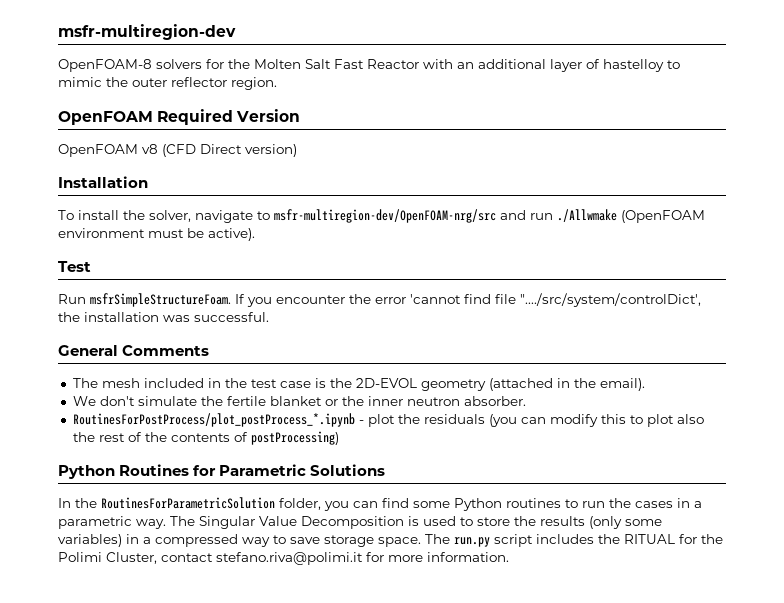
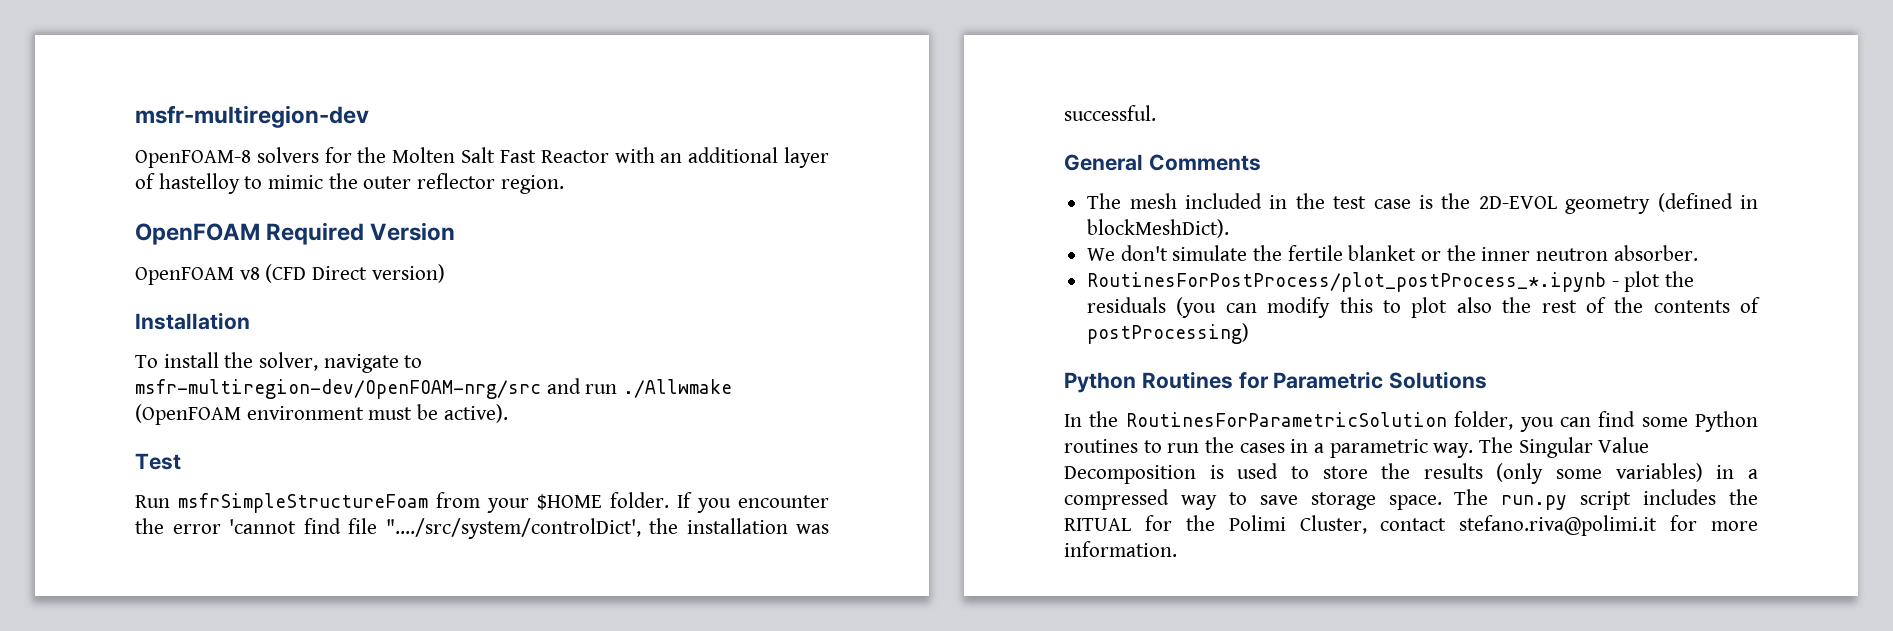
[90,293,231,307] msfrSimpleStructureFoam. -> [178,492,669,513] msfrSimpleStructureFoam from your $HOME folder.
[488,378,645,391] (attached in the email). -> [1657,193,1758,212] [1087,219,1230,238] (defined in blockMeshDict).

